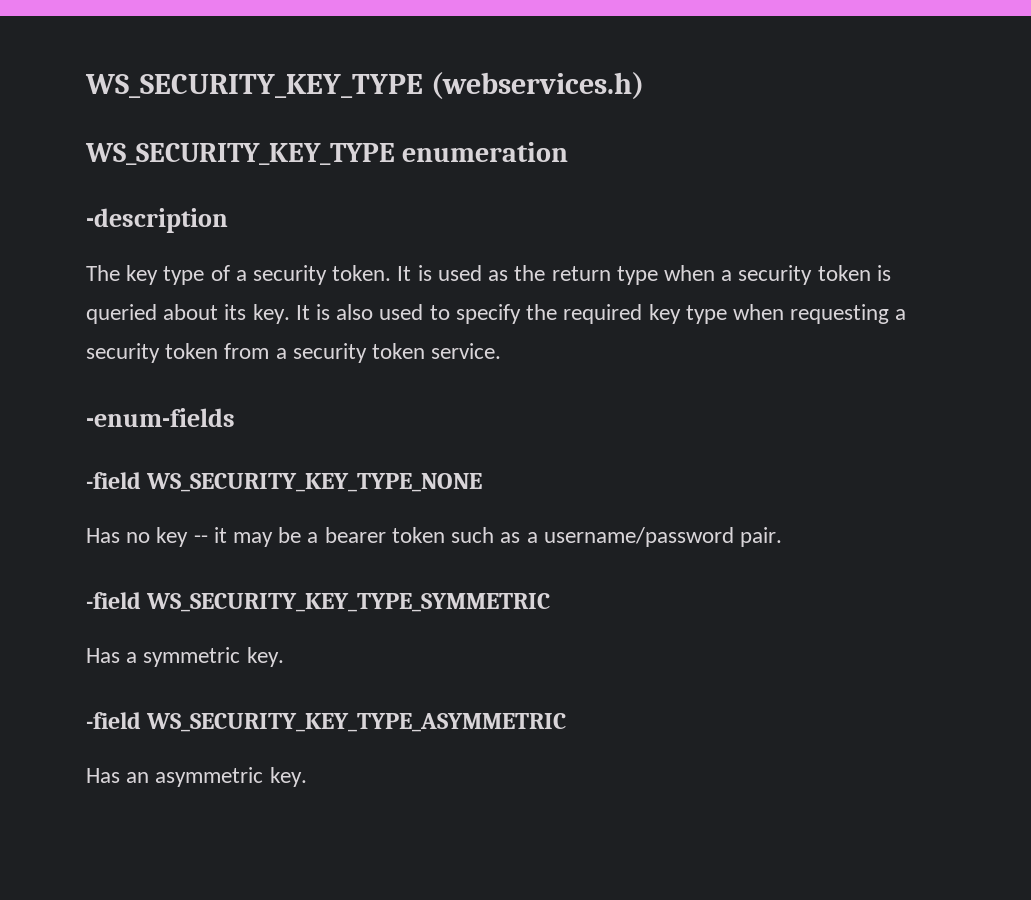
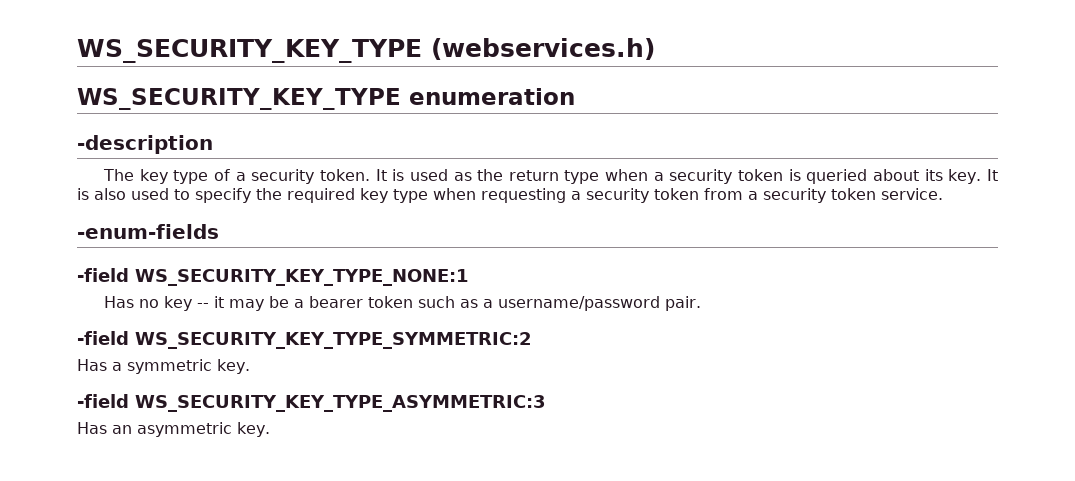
[146,473,483,492] WS_SECURITY_KEY_TYPE_NONE -> [135,269,469,286] WS_SECURITY_KEY_TYPE_NONE:1
[146,593,551,612] WS_SECURITY_KEY_TYPE_SYMMETRIC -> [135,332,532,349] WS_SECURITY_KEY_TYPE_SYMMETRIC:2
[146,713,567,732] WS_SECURITY_KEY_TYPE_ASYMMETRIC -> [135,395,546,412] WS_SECURITY_KEY_TYPE_ASYMMETRIC:3

